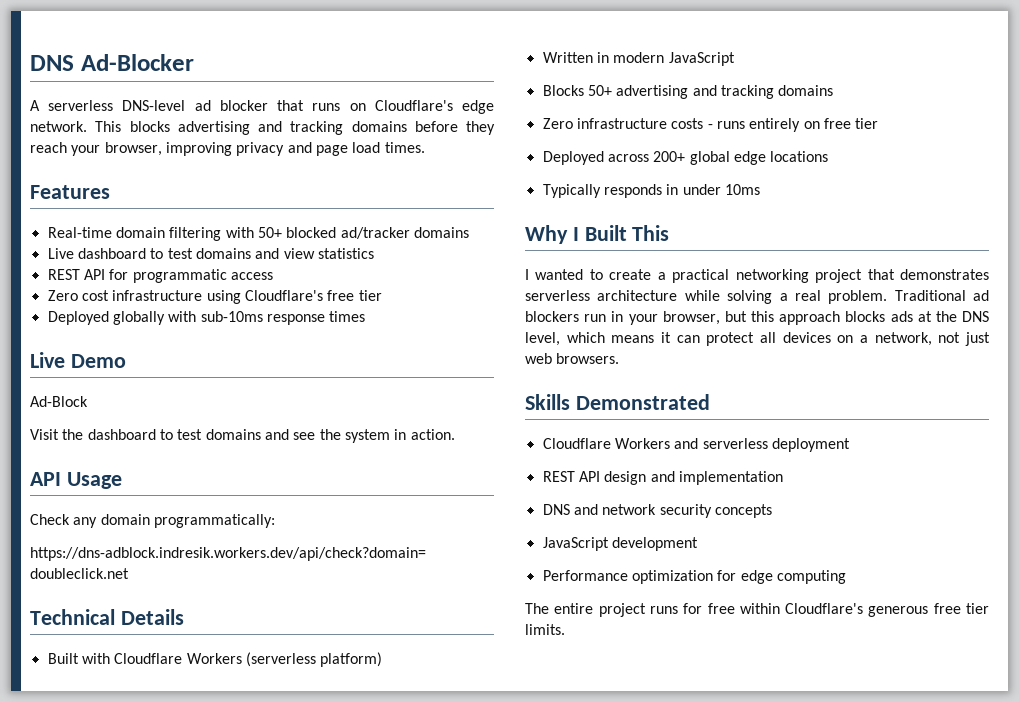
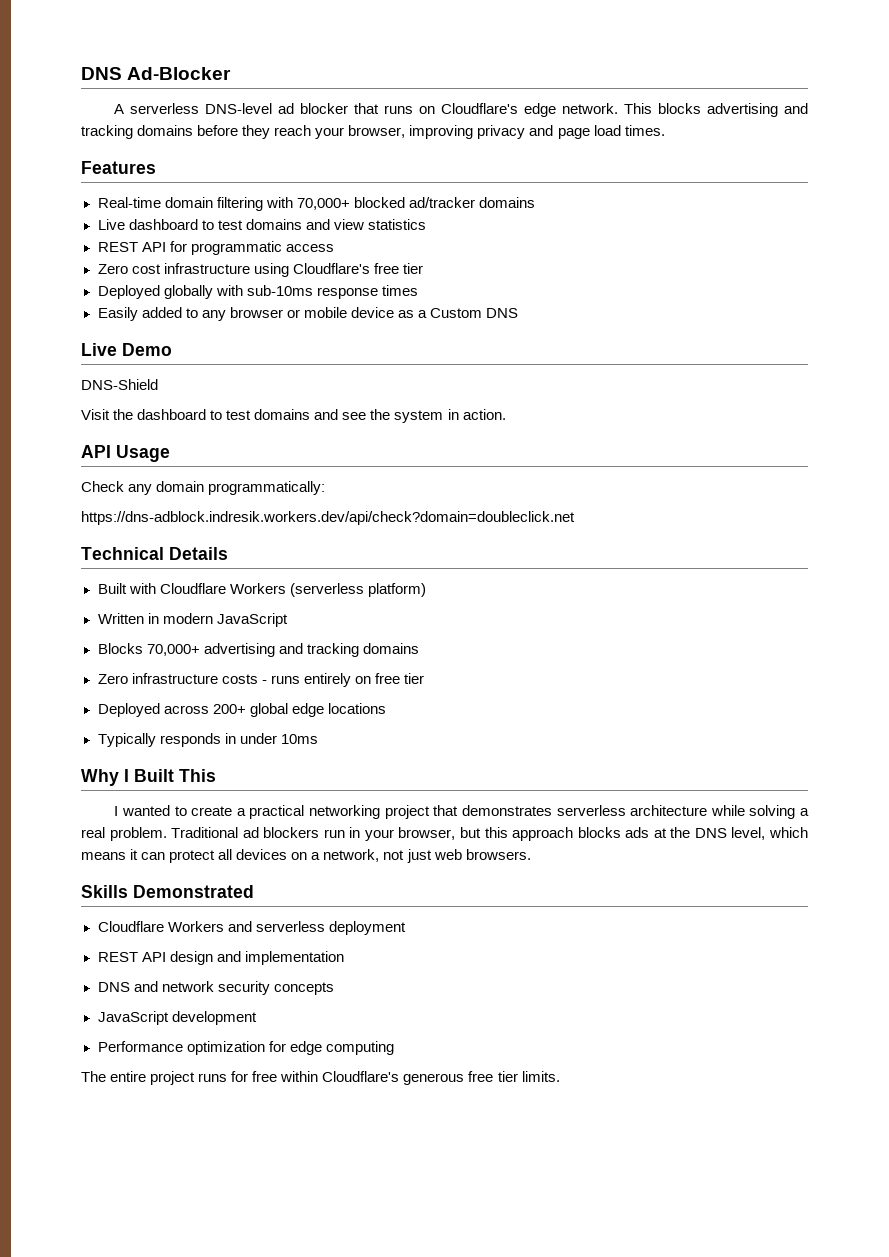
[257,227,282,238] 50+ -> [296,198,350,210] 70,000+
(366, 316) none -> [97,307,519,321] // Easily added to any browser or mobile device as a Custom DNS
[30,396,88,407] Ad-Block -> [81,379,158,390] DNS-Shield
[587,85,612,96] 50+ -> [146,644,200,656] 70,000+

